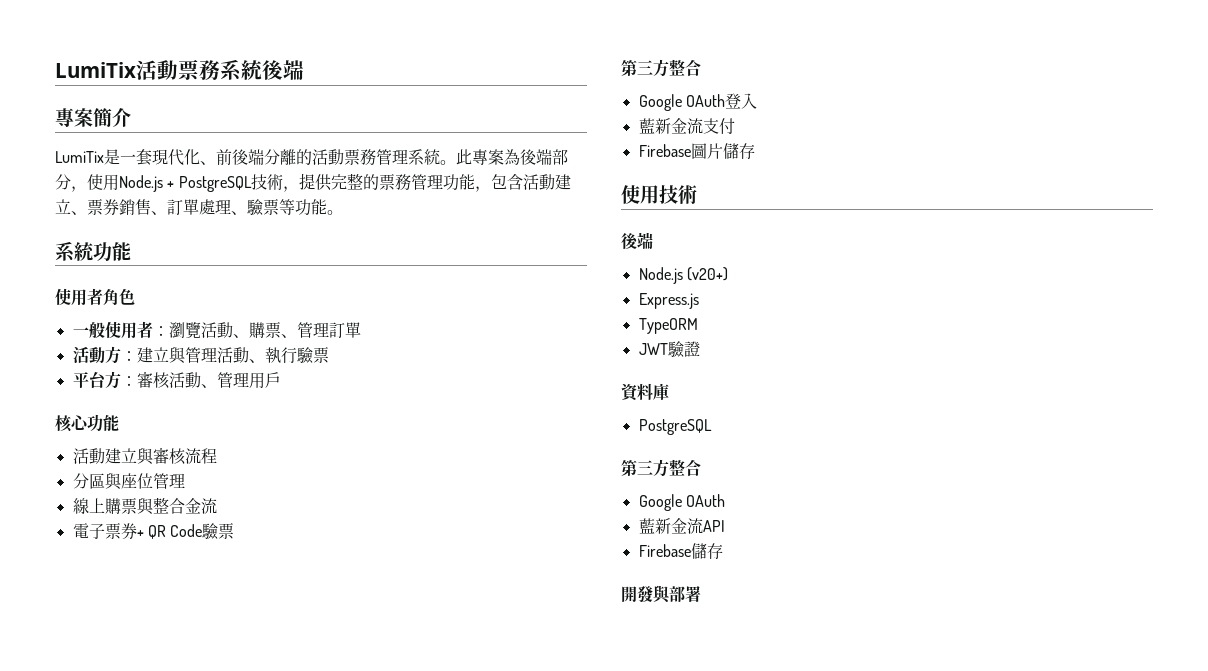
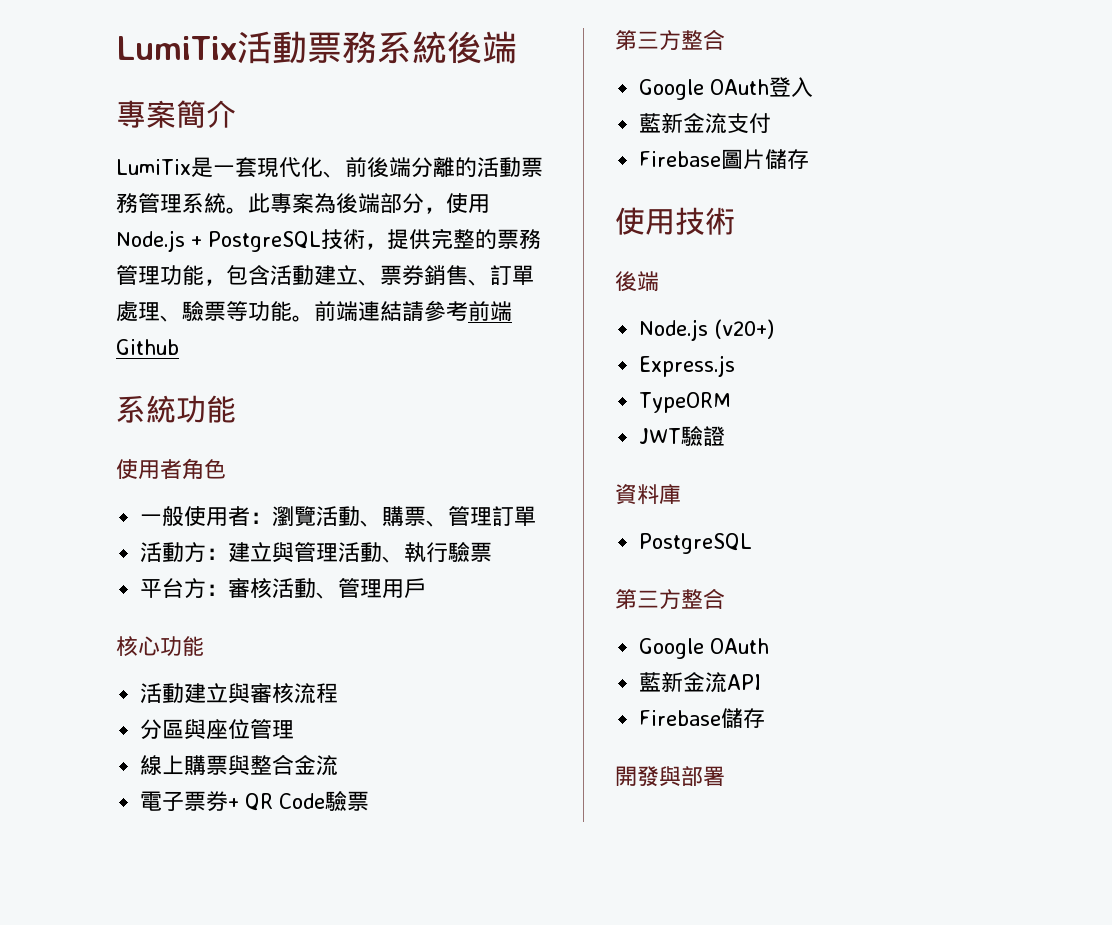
(343, 212) none -> [314,300,512,322] [116,339,179,355] 前端連結請參考前端Github

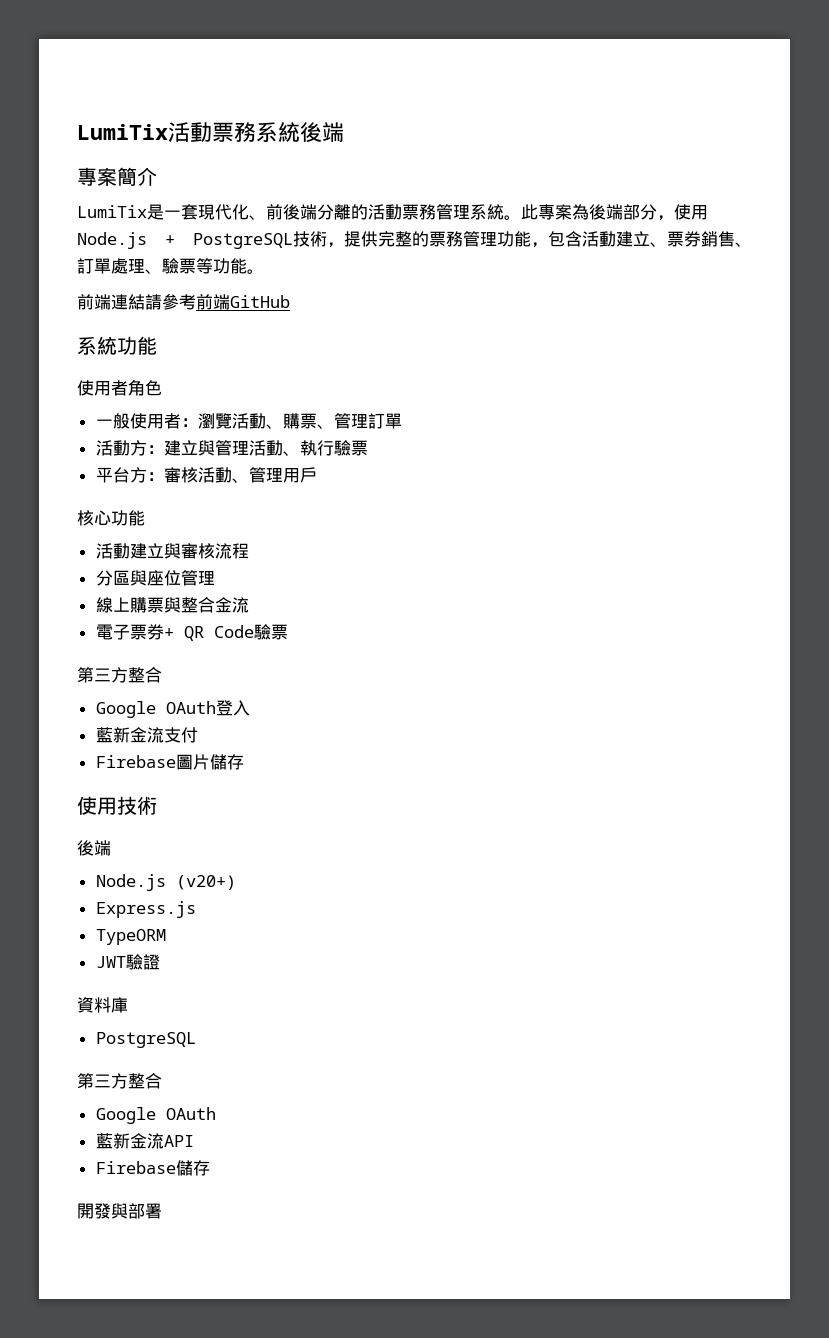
(314, 318) none -> (264, 271) //
[116,339,179,355] Github -> [230,295,290,308] GitHub

